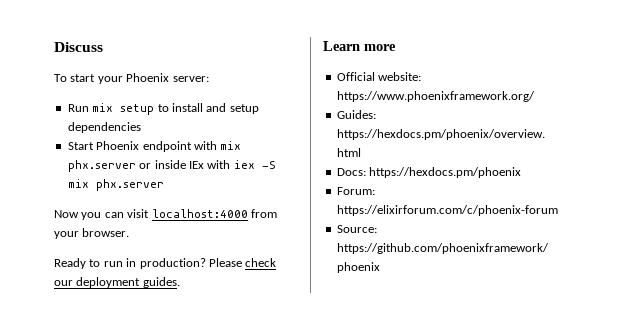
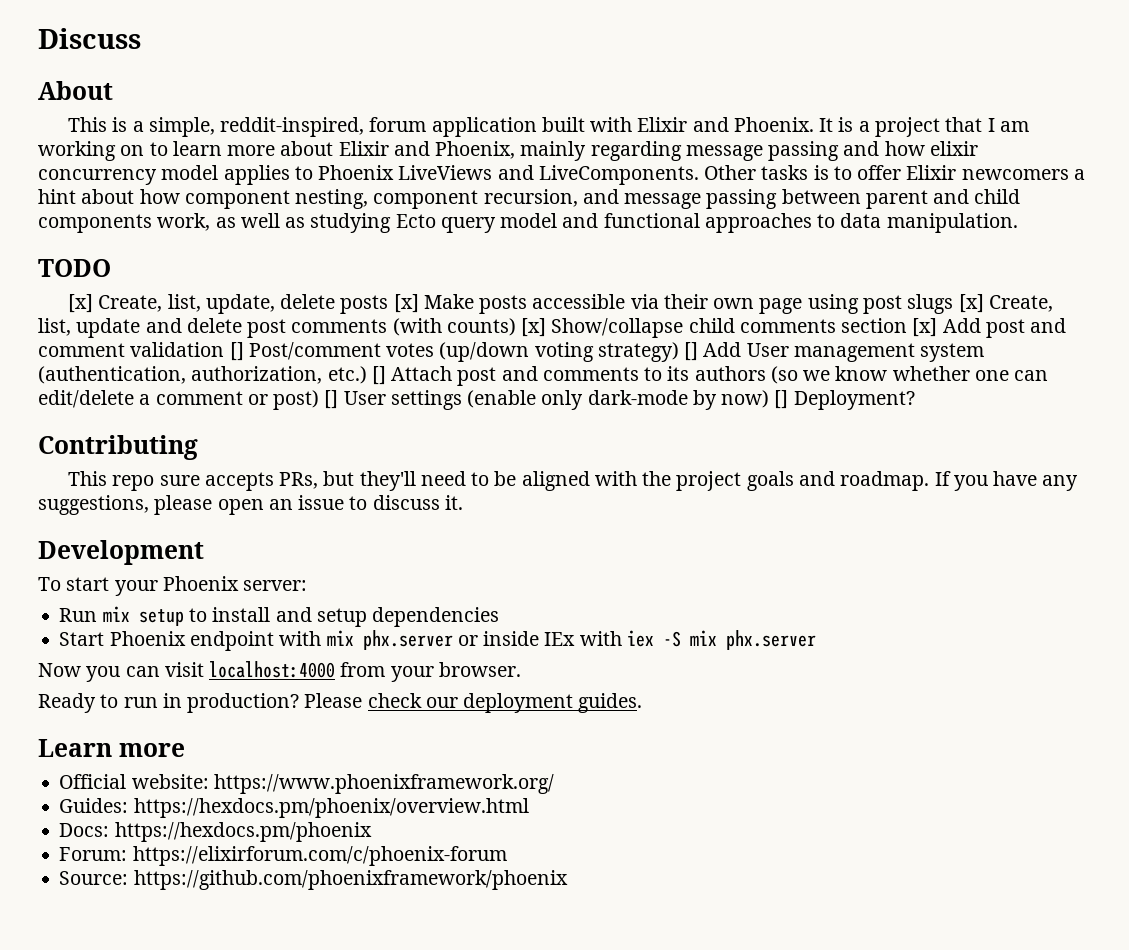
(103, 47) none -> [38,81,113,100] [68,117,1029,137] [38,141,978,161] [38,165,1085,185] [38,189,1021,209] [38,213,1018,233] [38,259,111,277] [68,294,1053,314] [38,318,1067,338] [38,342,985,362] [38,366,1049,386] [38,390,915,410] [38,435,198,460] [68,471,1079,491] [38,495,463,515] [38,540,204,565] // About // This is a simple, reddit-inspired, forum application built with Elixir and Phoenix. It is a project that I am working on to learn more about Elixir and Phoenix, mainly regarding message passing and how elixir concurrency model applies to Phoenix LiveViews and LiveComponents. Other tasks is to offer Elixir newcomers a hint about how component nesting, component recursion, and message passing between parent and child components work, as well as studying Ecto query model and functional approaches to data manipulation. // TODO // [x] Create, list, update, delete posts [x] Make posts accessible via their own page using post slugs [x] Create, list, update and delete post comments (with counts) [x] Show/collapse child comments section [x] Add post and comment validation [] Post/comment votes (up/down voting strategy) [] Add User management system (authentication, authorization, etc.) [] Attach post and comments to its authors (so we know whether one can edit/delete a comment or post) [] User settings (enable only dark-mode by now) [] Deployment? // Contributing // This repo sure accepts PRs, but they'll need to be aligned with the project goals and roadmap. If you have any suggestions, please open an issue to discuss it. // Development

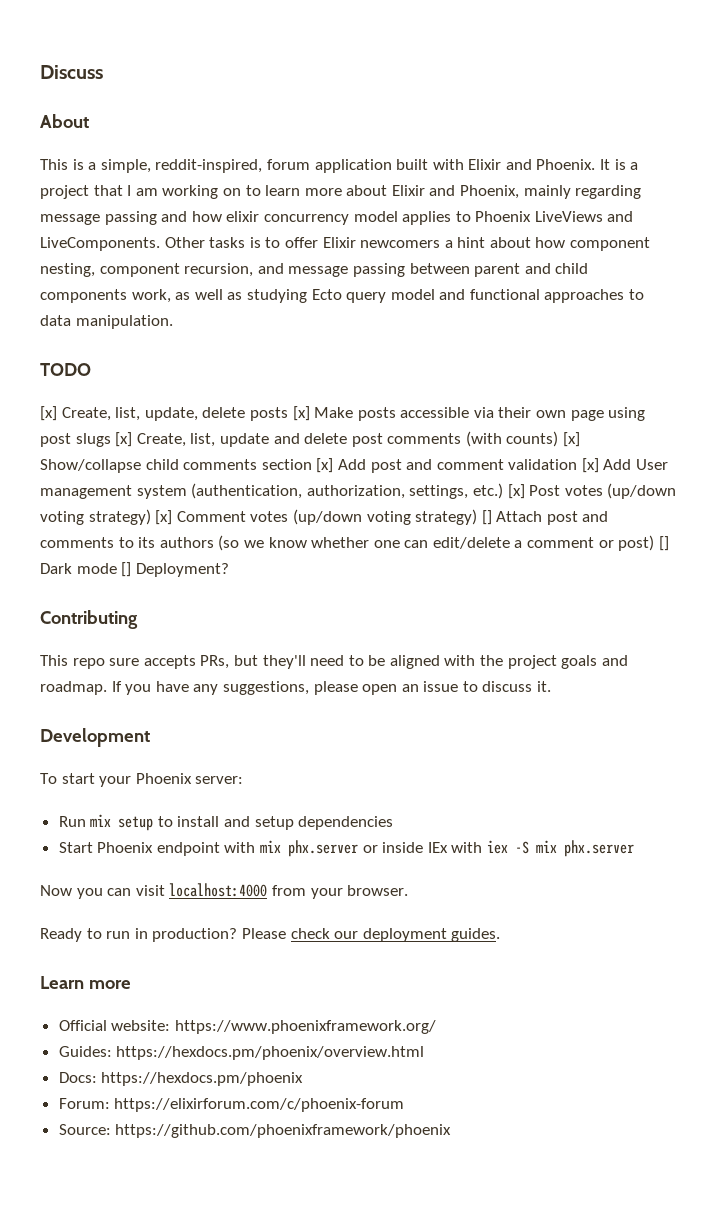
[229,342,699,362] [] Post/comment votes (up/down voting strategy) [] -> [581,458,599,473] [x]
[327,366,367,384] etc.) -> [409,483,677,499] [40,509,478,525] settings, etc.) [x] Post votes (up/down voting strategy) [x] Comment votes (up/down voting strategy)
[343,390,770,410] User settings (enable only dark-mode by now) -> [40,563,117,574] Dark mode

